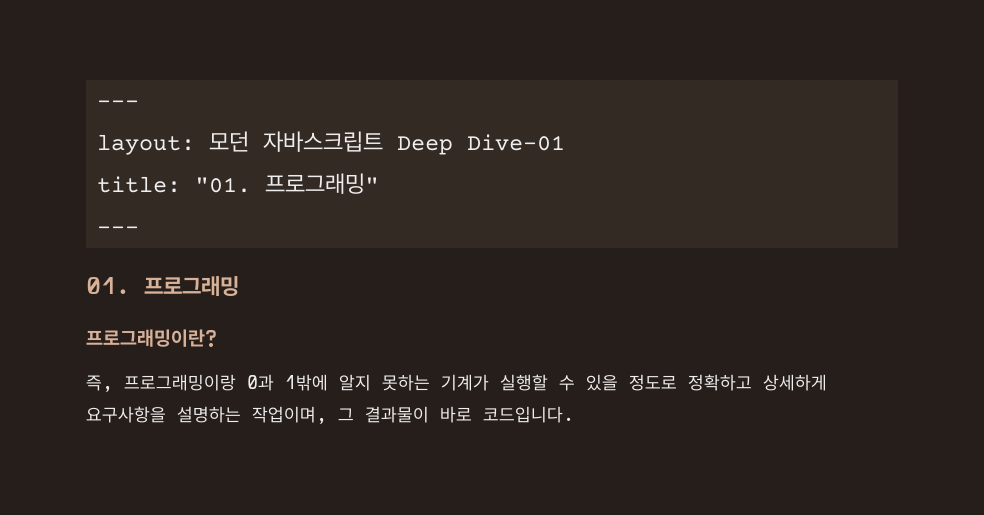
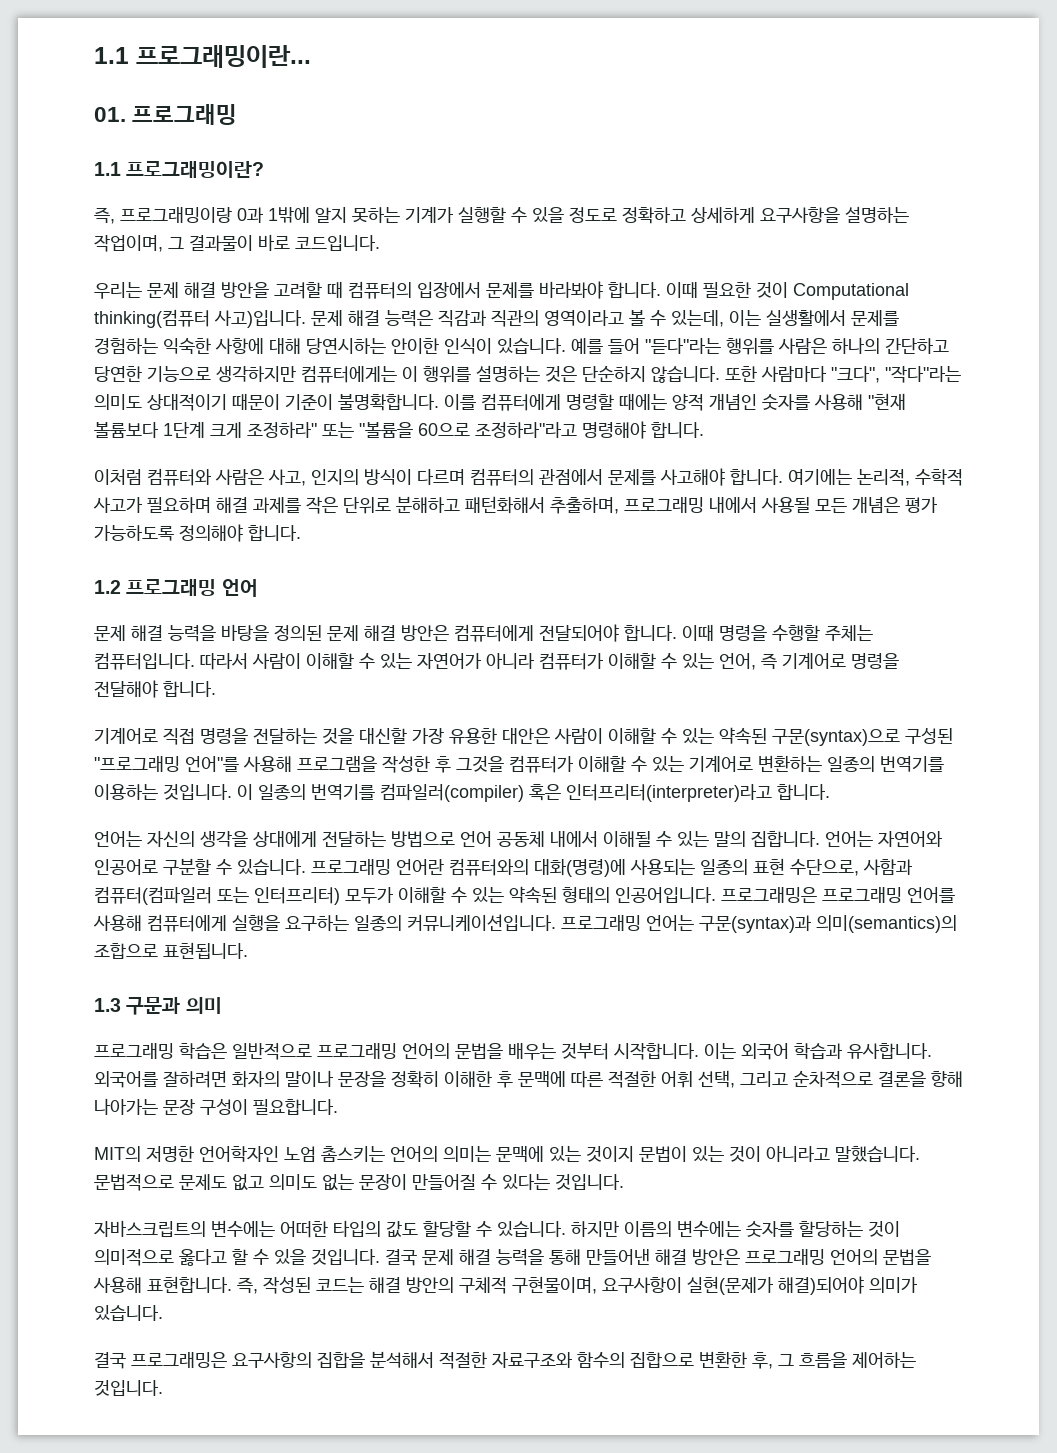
[96,100,139,108] [96,131,565,155] [96,173,379,194] [96,226,139,234] --- // layout: 모던 자바스크립트 Deep Dive-01 // title: "01. 프로그래밍" // --- -> [94,45,311,68] 1.1 프로그래밍이란...
(239, 286) none -> [94,162,121,176] 1.1
(574, 414) none -> [94,281,909,300] [94,309,899,328] [94,337,949,355] [94,365,961,383] [94,393,906,411] [94,421,704,439] [94,468,963,486] [93,496,938,514] [94,524,301,542] [94,579,258,597] [94,624,873,642] [94,652,899,670] [94,680,216,698] [94,727,953,746] [94,755,944,773] [94,783,830,802] [94,831,943,847] [94,858,913,877] [94,886,955,905] [93,914,957,933] [94,942,248,959] [94,997,222,1015] [94,1042,932,1060] [94,1070,963,1088] [94,1098,338,1115] [94,1146,920,1162] [94,1174,624,1191] [94,1220,900,1238] [94,1249,931,1266] [93,1276,918,1295] [94,1305,163,1321] [94,1351,916,1369] [94,1380,163,1396] // 우리는 문제 해결 방안을 고려할 때 컴퓨터의 입장에서 문제를 바라봐야 합니다. 이때 필요한 것이 Computational thinking(컴퓨터 사고)입니다. 문제 해결 능력은 직감과 직관의 영역이라고 볼 수 있는데, 이는 실생활에서 문제를 경험하는 익숙한 사항에 대해 당연시하는 안이한 인식이 있습니다. 예를 들어 "듣다"라는 행위를 사람은 하나의 간단하고 당연한 기능으로 생각하지만 컴퓨터에게는 이 행위를 설명하는 것은 단순하지 않습니다. 또한 사람마다 "크다", "작다"라는 의미도 상대적이기 때문이 기준이 불명확합니다. 이를 컴퓨터에게 명령할 때에는 양적 개념인 숫자를 사용해 "현재 볼륨보다 1단계 크게 조정하라" 또는 "볼륨을 60으로 조정하라"라고 명령해야 합니다. // 이처럼 컴퓨터와 사람은 사고, 인지의 방식이 다르며 컴퓨터의 관점에서 문제를 사고해야 합니다. 여기에는 논리적, 수학적 사고가 필요하며 해결 과제를 작은 단위로 분해하고 패턴화해서 추출하며, 프로그래밍 내에서 사용될 모든 개념은 평가 가능하도록 정의해야 합니다. // 1.2 프로그래밍 언어 // 문제 해결 능력을 바탕을 정의된 문제 해결 방안은 컴퓨터에게 전달되어야 합니다. 이때 명령을 수행할 주체는 컴퓨터입니다. 따라서 사람이 이해할 수 있는 자연어가 아니라 컴퓨터가 이해할 수 있는 언어, 즉 기계어로 명령을 전달해야 합니다. // 기계어로 직접 명령을 전달하는 것을 대신할 가장 유용한 대안은 사람이 이해할 수 있는 약속된 구문(syntax)으로 구성된 "프로그래밍 언어"를 사용해 프로그램을 작성한 후 그것을 컴퓨터가 이해할 수 있는 기계어로 변환하는 일종의 번역기를 이용하는 것입니다. 이 일종의 번역기를 컴파일러(compiler) 혹은 인터프리터(interpreter)라고 합니다. // 언어는 자신의 생각을 상대에게 전달하는 방법으로 언어 공동체 내에서 이해될 수 있는 말의 집합니다. 언어는 자연어와 인공어로 구분할 수 있습니다. 프로그래밍 언어란 컴퓨터와의 대화(명령)에 사용되는 일종의 표현 수단으로, 사함과 컴퓨터(컴파일러 또는 인터프리터) 모두가 이해할 수 있는 약속된 형태의 인공어입니다. 프로그래밍은 프로그래밍 언어를 사용해 컴퓨터에게 실행을 요구하는 일종의 커뮤니케이션입니다. 프로그래밍 언어는 구문(syntax)과 의미(semantics)의 조합으로 표현됩니다. // 1.3 구문과 의미 // 프로그래밍 학습은 일반적으로 프로그래밍 언어의 문법을 배우는 것부터 시작합니다. 이는 외국어 학습과 유사합니다. 외국어를 잘하려면 화자의 말이나 문장을 정확히 이해한 후 문맥에 따른 적절한 어휘 선택, 그리고 순차적으로 결론을 향해 나아가는 문장 구성이 필요합니다. // MIT의 저명한 언어학자인 노엄 촘스키는 언어의 의미는 문맥에 있는 것이지 문법이 있는 것이 아니라고 말했습니다. 문법적으로 문제도 없고 의미도 없는 문장이 만들어질 수 있다는 것입니다. // 자바스크립트의 변수에는 어떠한 타입의 값도 할당할 수 있습니다. 하지만 이름의 변수에는 숫자를 할당하는 것이 의미적으로 옳다고 할 수 있을 것입니다. 결국 문제 해결 능력을 통해 만들어낸 해결 방안은 프로그래밍 언어의 문법을 사용해 표현합니다. 즉, 작성된 코드는 해결 방안의 구체적 구현물이며, 요구사항이 실현(문제가 해결)되어야 의미가 있습니다. // 결국 프로그래밍은 요구사항의 집합을 분석해서 적절한 자료구조와 함수의 집합으로 변환한 후, 그 흐름을 제어하는 것입니다.

